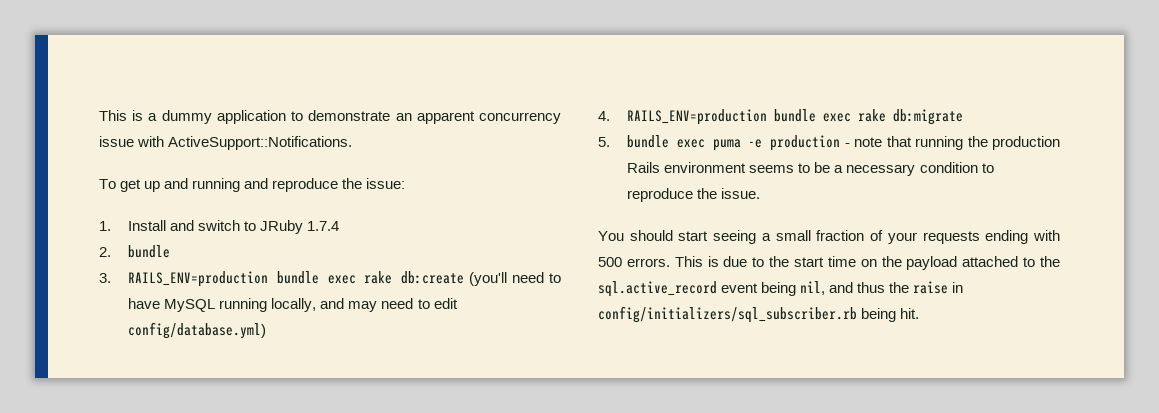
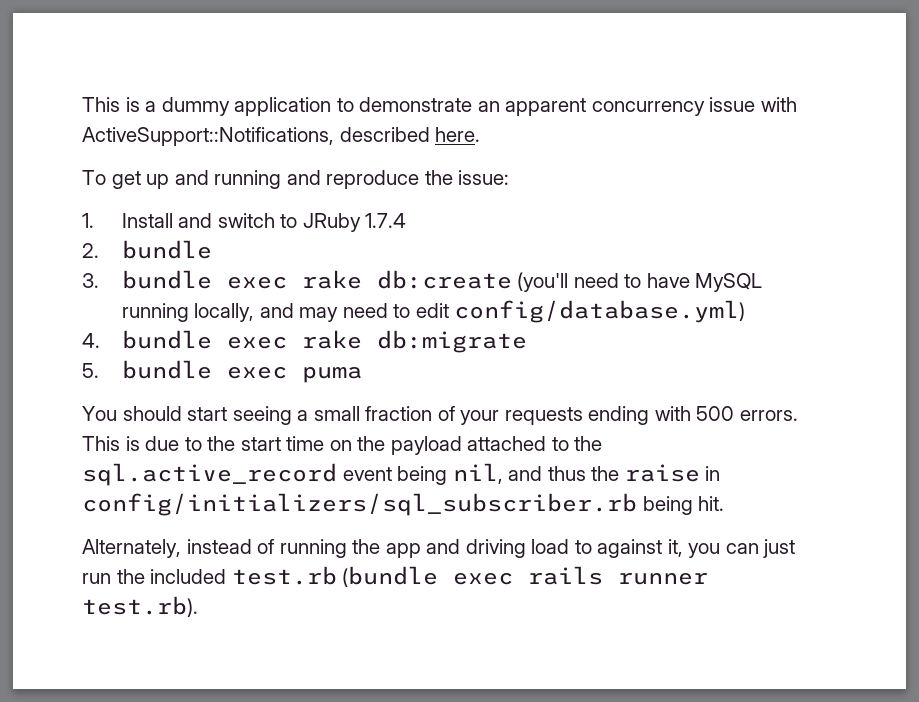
[168,136,353,150] ActiveSupport::Notifications. -> [82,127,481,146] ActiveSupport::Notifications, described here.
[128,271,269,287] RAILS_ENV=production -> (99, 280) none
[627,109,768,125] RAILS_ENV=production -> (100, 340) none
[748,135,1060,151] [627,162,994,176] [627,188,761,202] -e production - note that running the production Rails environment seems to be a necessary condition to reproduce the issue. -> (362, 374) none
(920, 313) none -> [82,539,796,558] [82,566,709,587] [82,596,198,617] // Alternately, instead of running the app and driving load to against it, you can just run the included test.rb (bundle exec rails runner test.rb).

